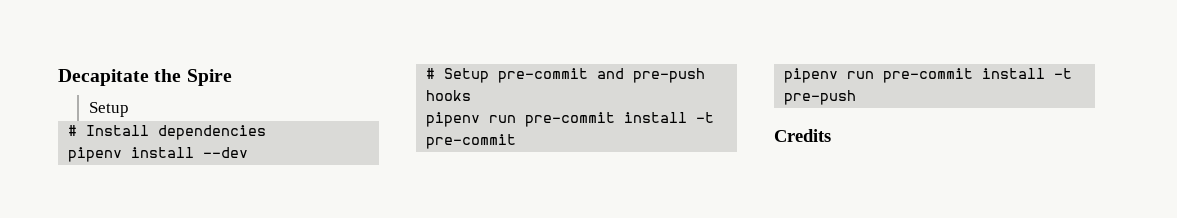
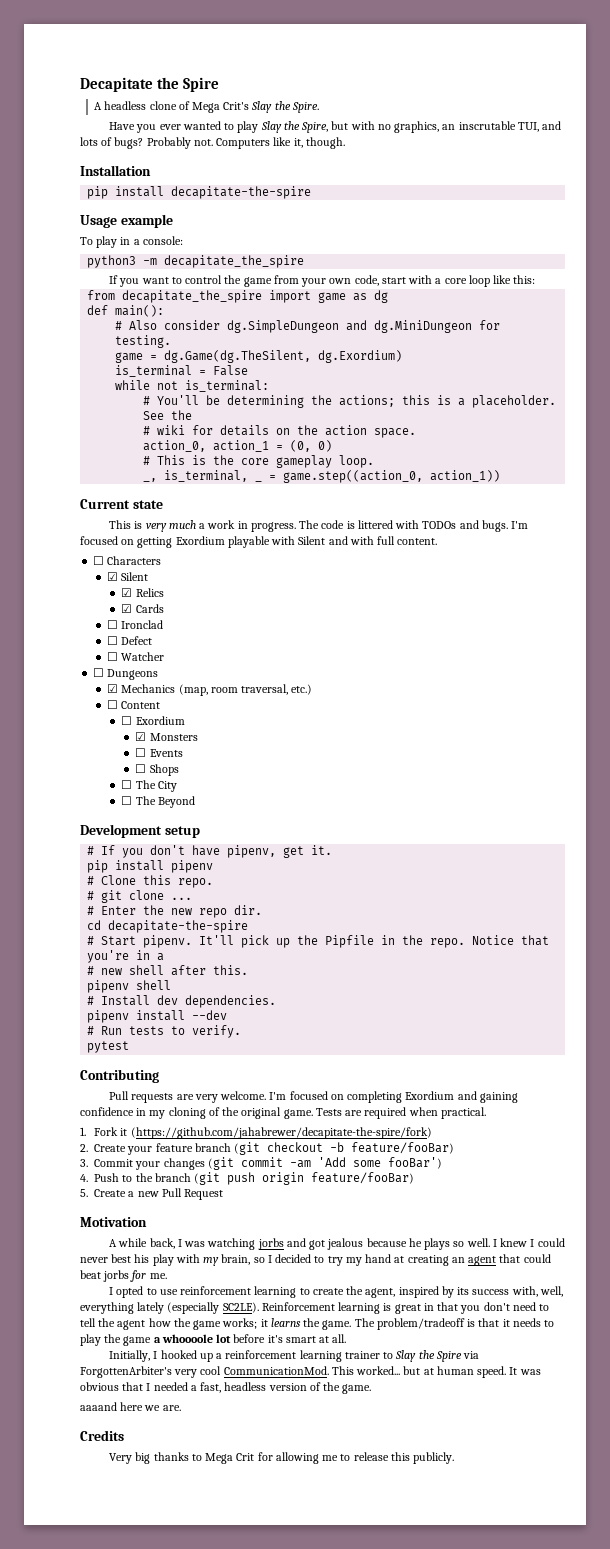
[88,102,129,117] Setup -> [94,101,319,113] [109,121,562,133] [80,137,345,149] [80,165,151,176] [87,186,312,199] [80,214,173,228] [80,236,183,248] [87,255,305,268] [109,275,536,287] [87,290,389,303] [87,305,165,317] [115,320,501,333] [115,335,172,348] [115,350,403,363] [115,365,249,377] [115,380,270,392] [143,395,557,408] [143,410,193,420] [143,425,417,438] [143,440,333,452] [143,455,375,468] [143,470,263,482] [269,470,501,483] [80,499,163,509] [109,520,529,532] [80,536,438,548] [93,556,162,565] [107,572,149,581] [121,588,164,597] [121,604,164,613] [107,620,164,629] [107,636,153,645] [107,652,165,661] [93,668,159,680] [107,684,313,696] [107,700,161,709] [121,716,185,725] [135,732,198,741] [135,748,183,757] [135,764,179,776] [121,780,177,792] [121,796,195,808] [80,824,200,838] [87,845,333,858] [87,860,214,873] [87,875,214,888] [87,890,193,903] [87,905,263,918] [87,920,249,933] [87,935,550,948] [87,950,165,963] [87,965,249,976] [87,980,172,993] A headless clone of Mega Crit's Slay the Spire. // Have you ever wanted to play Slay the Spire, but with no graphics, an inscrutable TUI, and lots of bugs? Probably not. Computers like it, though. // Installation // pip install decapitate-the-spire // Usage example // To play in a console: // python3 -m decapitate_the_spire // If you want to control the game from your own code, start with a core loop like this: // from decapitate_the_spire import game as dg // def main(): // # Also consider dg.SimpleDungeon and dg.MiniDungeon for testing. // game = dg.Game(dg.TheSilent, dg.Exordium) // is_terminal = False // while not is_terminal: // # You'll be determining the actions; this is a placeholder. See the // # wiki for details on the action space. // action_0, action_1 = (0, 0) // # This is the core gameplay loop. // _, is_terminal, _ = game.step((action_0, action_1)) // Current state // This is very much a work in progress. The code is littered with TODOs and bugs. I'm focused on getting Exordium playable with Silent and with full content. // ☐ Characters // ☑ Silent // ☑ Relics // ☑ Cards // ☐ Ironclad // ☐ Defect // ☐ Watcher // ☐ Dungeons // ☑ Mechanics (map, room traversal, etc.) // ☐ Content // ☐ Exordium // ☑ Monsters // ☐ Events // ☐ Shops // ☐ The City // ☐ The Beyond // Development setup // # If you don't have pipenv, get it. // pip install pipenv // # Clone this repo. // # git clone ... // # Enter the new repo dir. // cd decapitate-the-spire // # Start pipenv. It'll pick up the Pipfile in the repo. Notice that you're in a // # new shell after this. // pipenv shell
[158,125,267,140] dependencies -> [157,995,277,1008] dev dependencies.
[444,68,706,83] [426,90,472,101] [426,112,715,127] [426,134,517,149] [784,68,1073,83] [784,90,857,105] [774,129,831,142] Setup pre-commit and pre-push hooks // pipenv run pre-commit install -t pre-commit // pipenv run pre-commit install -t pre-push // Credits -> [101,1025,242,1038] [87,1041,130,1053] [80,1069,159,1083] [109,1091,518,1103] [80,1107,486,1119] [80,1127,432,1139] [80,1142,454,1155] [80,1157,442,1170] [80,1172,414,1185] [80,1188,223,1200] [80,1217,147,1227] [109,1238,565,1250] [80,1254,551,1266] [80,1270,167,1282] [109,1286,563,1298] [80,1302,550,1314] [80,1318,555,1330] [80,1334,347,1346] [109,1350,480,1362] [80,1366,541,1378] [80,1382,372,1394] [80,1402,181,1411] [80,1430,124,1441] [109,1452,455,1464] Run tests to verify. // pytest // Contributing // Pull requests are very welcome. I'm focused on completing Exordium and gaining confidence in my cloning of the original game. Tests are required when practical. // 1. Fork it (https://github.com/jahabrewer/decapitate-the-spire/fork) // 2. Create your feature branch (git checkout -b feature/fooBar) // 3. Commit your changes (git commit -am 'Add some fooBar') // 4. Push to the branch (git push origin feature/fooBar) // 5. Create a new Pull Request // Motivation // A while back, I was watching jorbs and got jealous because he plays so well. I knew I could never best his play with my brain, so I decided to try my hand at creating an agent that could beat jorbs for me. // I opted to use reinforcement learning to create the agent, inspired by its success with, well, everything lately (especially SC2LE). Reinforcement learning is great in that you don't need to tell the agent how the game works; it learns the game. The problem/tradeoff is that it needs to play the game a whoooole lot before it's smart at all. // Initially, I hooked up a reinforcement learning trainer to Slay the Spire via ForgottenArbiter's very cool CommunicationMod. This worked... but at human speed. It was obvious that I needed a fast, headless version of the game. // aaaand here we are. // Credits // Very big thanks to Mega Crit for allowing me to release this publicly.

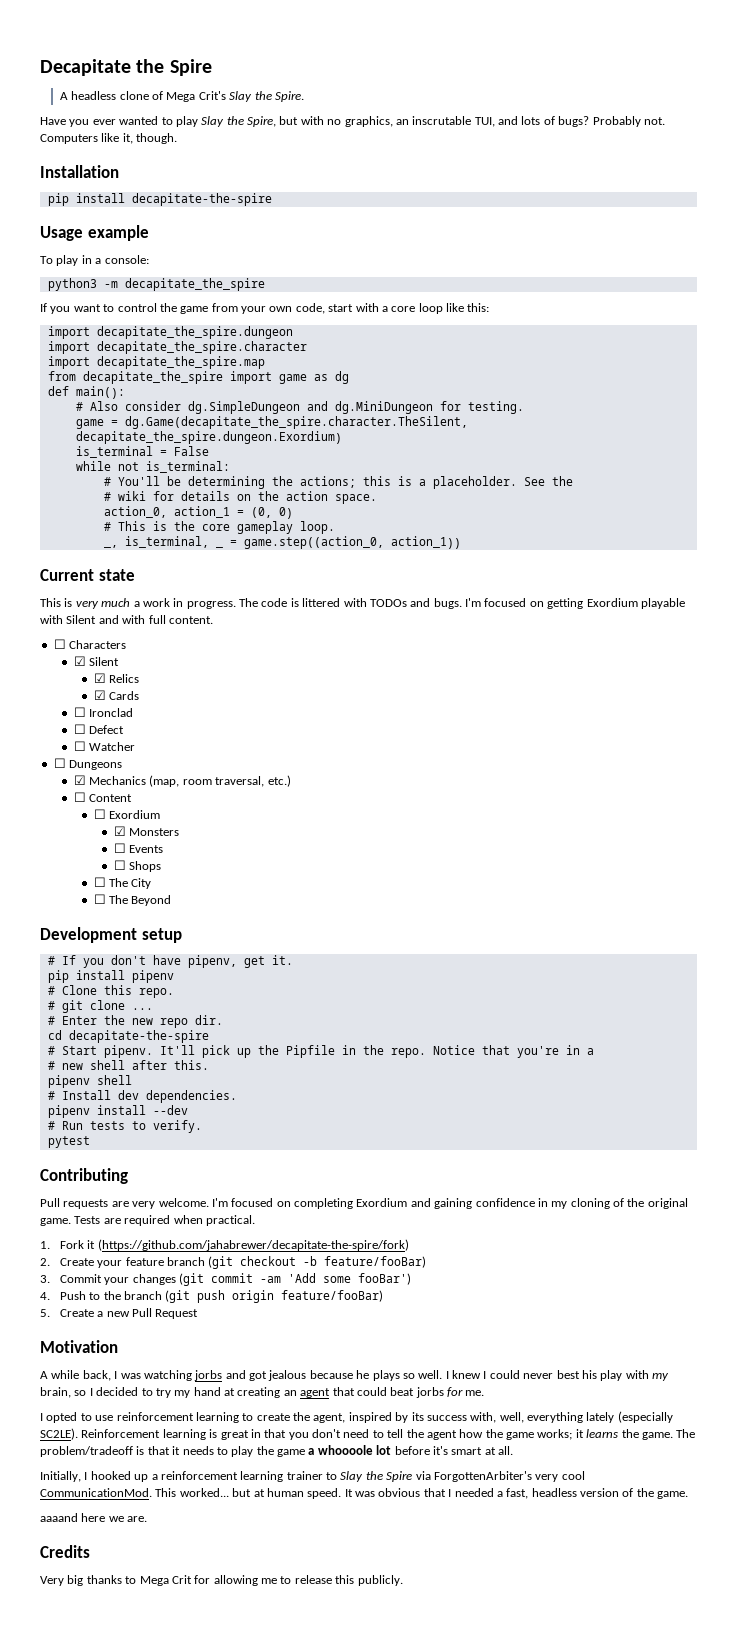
(536, 279) none -> [47,326,293,339] [47,341,307,354] [47,356,265,369] // import decapitate_the_spire.dungeon // import decapitate_the_spire.character // import decapitate_the_spire.map
[164,350,403,363] dg.Game(dg.TheSilent, dg.Exordium) -> [124,416,468,429] [75,431,342,444] dg.Game(decapitate_the_spire.character.TheSilent, decapitate_the_spire.dungeon.Exordium)

